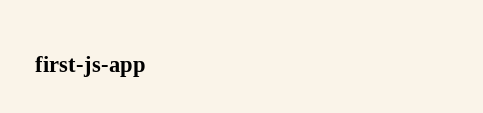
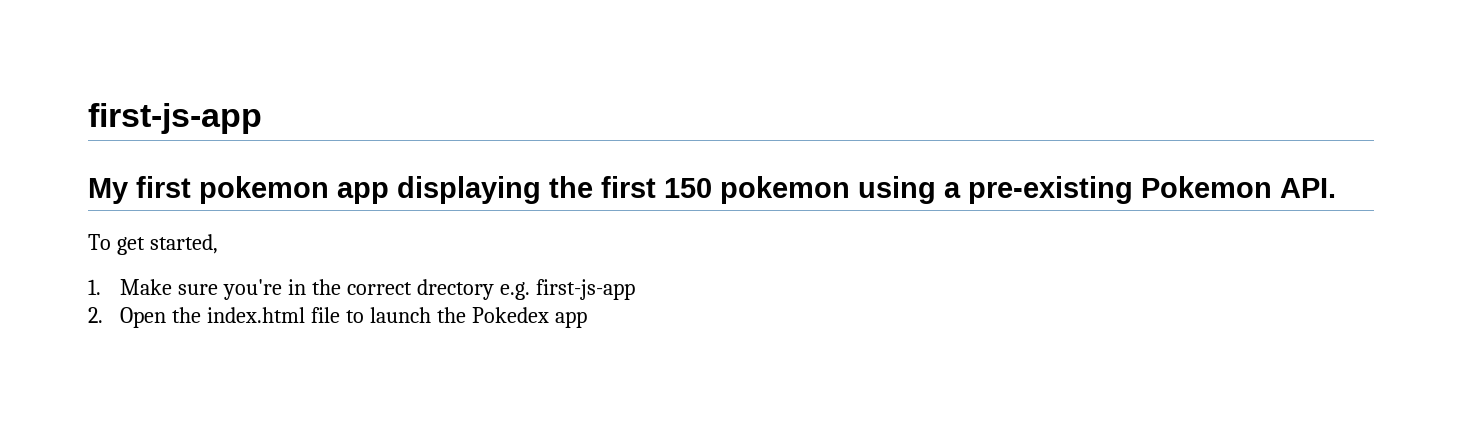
[35,56,146,77] first-js-app -> [88,103,262,134] [88,176,1336,204] [88,234,218,255] [88,279,635,300] [88,307,587,328] first-js-app // My first pokemon app displaying the first 150 pokemon using a pre-existing Pokemon API. // To get started, // 1. Make sure you're in the correct drectory e.g. first-js-app // 2. Open the index.html file to launch the Pokedex app

